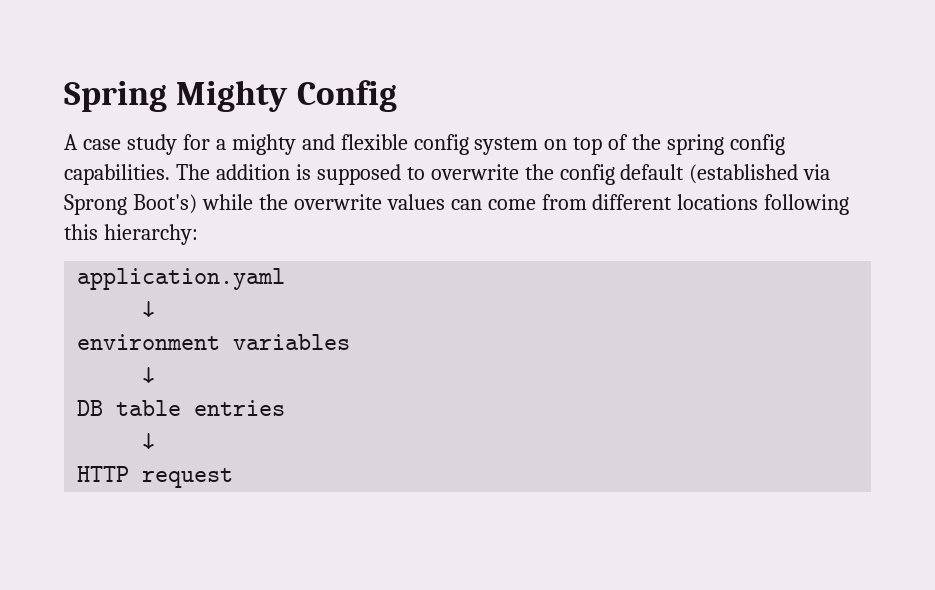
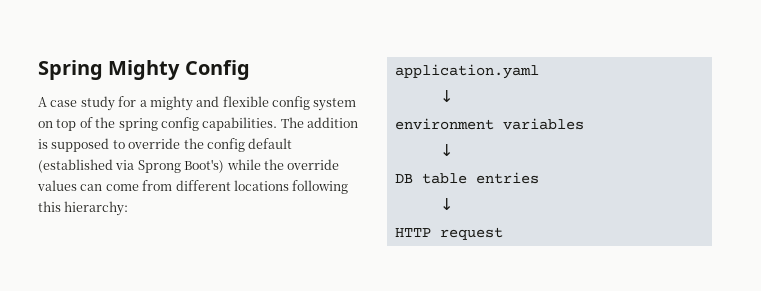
[430,164,519,180] overwrite -> [128,138,181,149] override
[293,194,382,210] overwrite -> [287,159,340,170] override

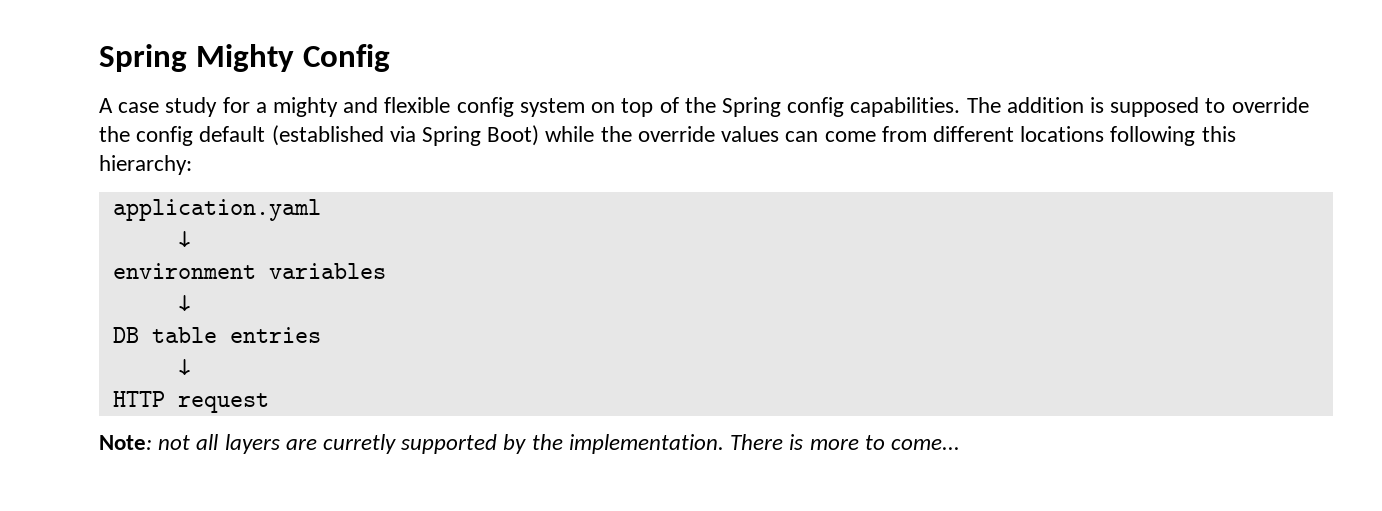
[118,118,158,131] spring -> [721,97,781,117] Spring
[137,159,225,173] Sprong Boot's) -> [422,125,540,146] Spring Boot)
(503, 233) none -> [99,434,960,454] // Note: not all layers are curretly supported by the implementation. There is more to come...

